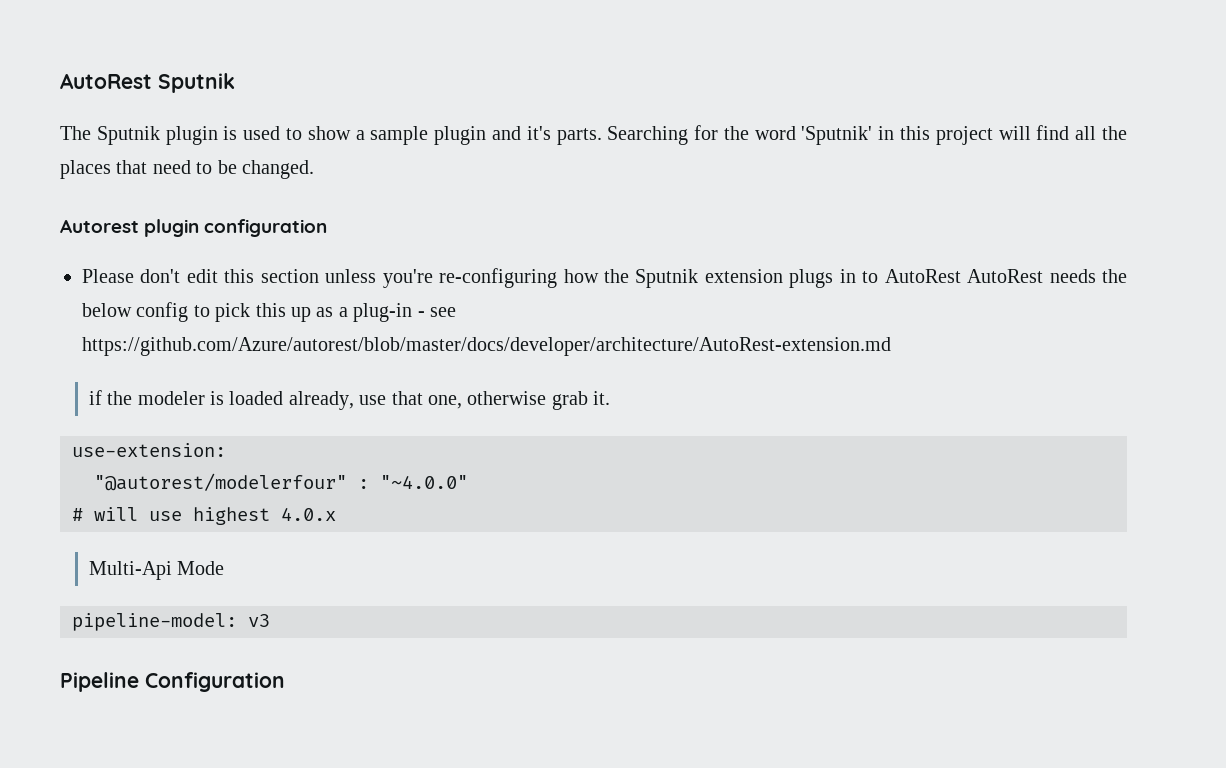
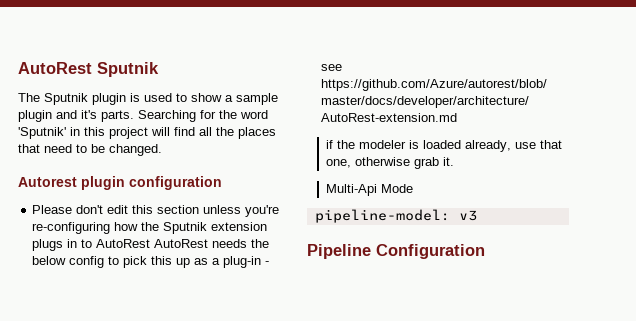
[72,443,226,457] [94,473,468,491] [72,507,336,525] // use-extension: // "@autorest/modelerfour" : "~4.0.0" // # will use highest 4.0.x -> (455, 161) none

